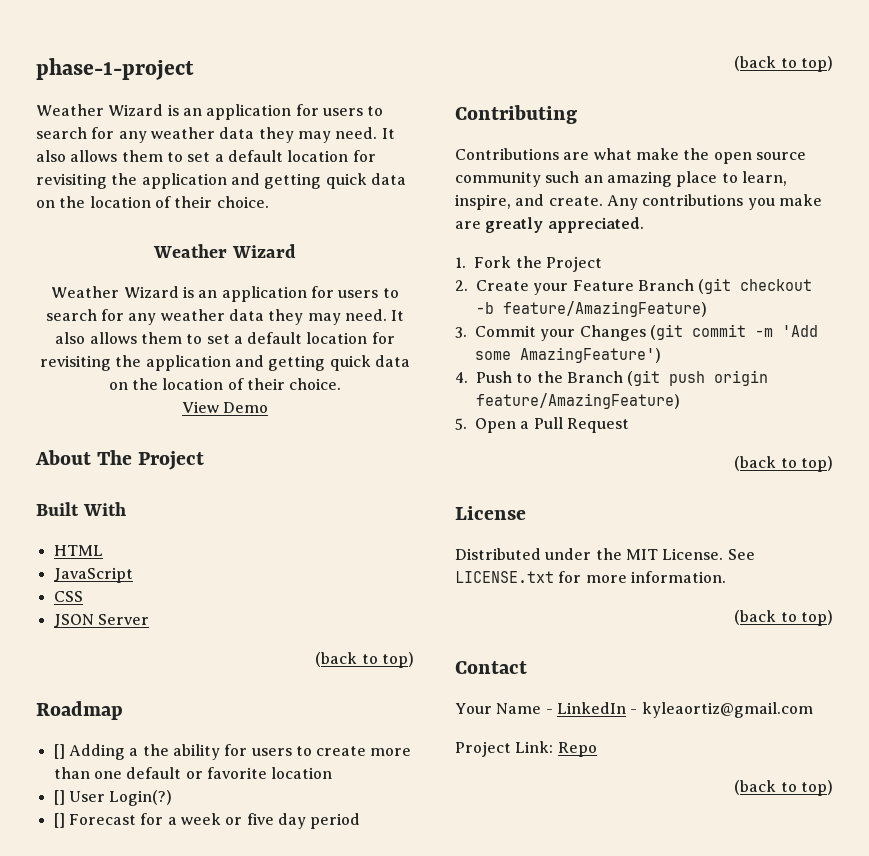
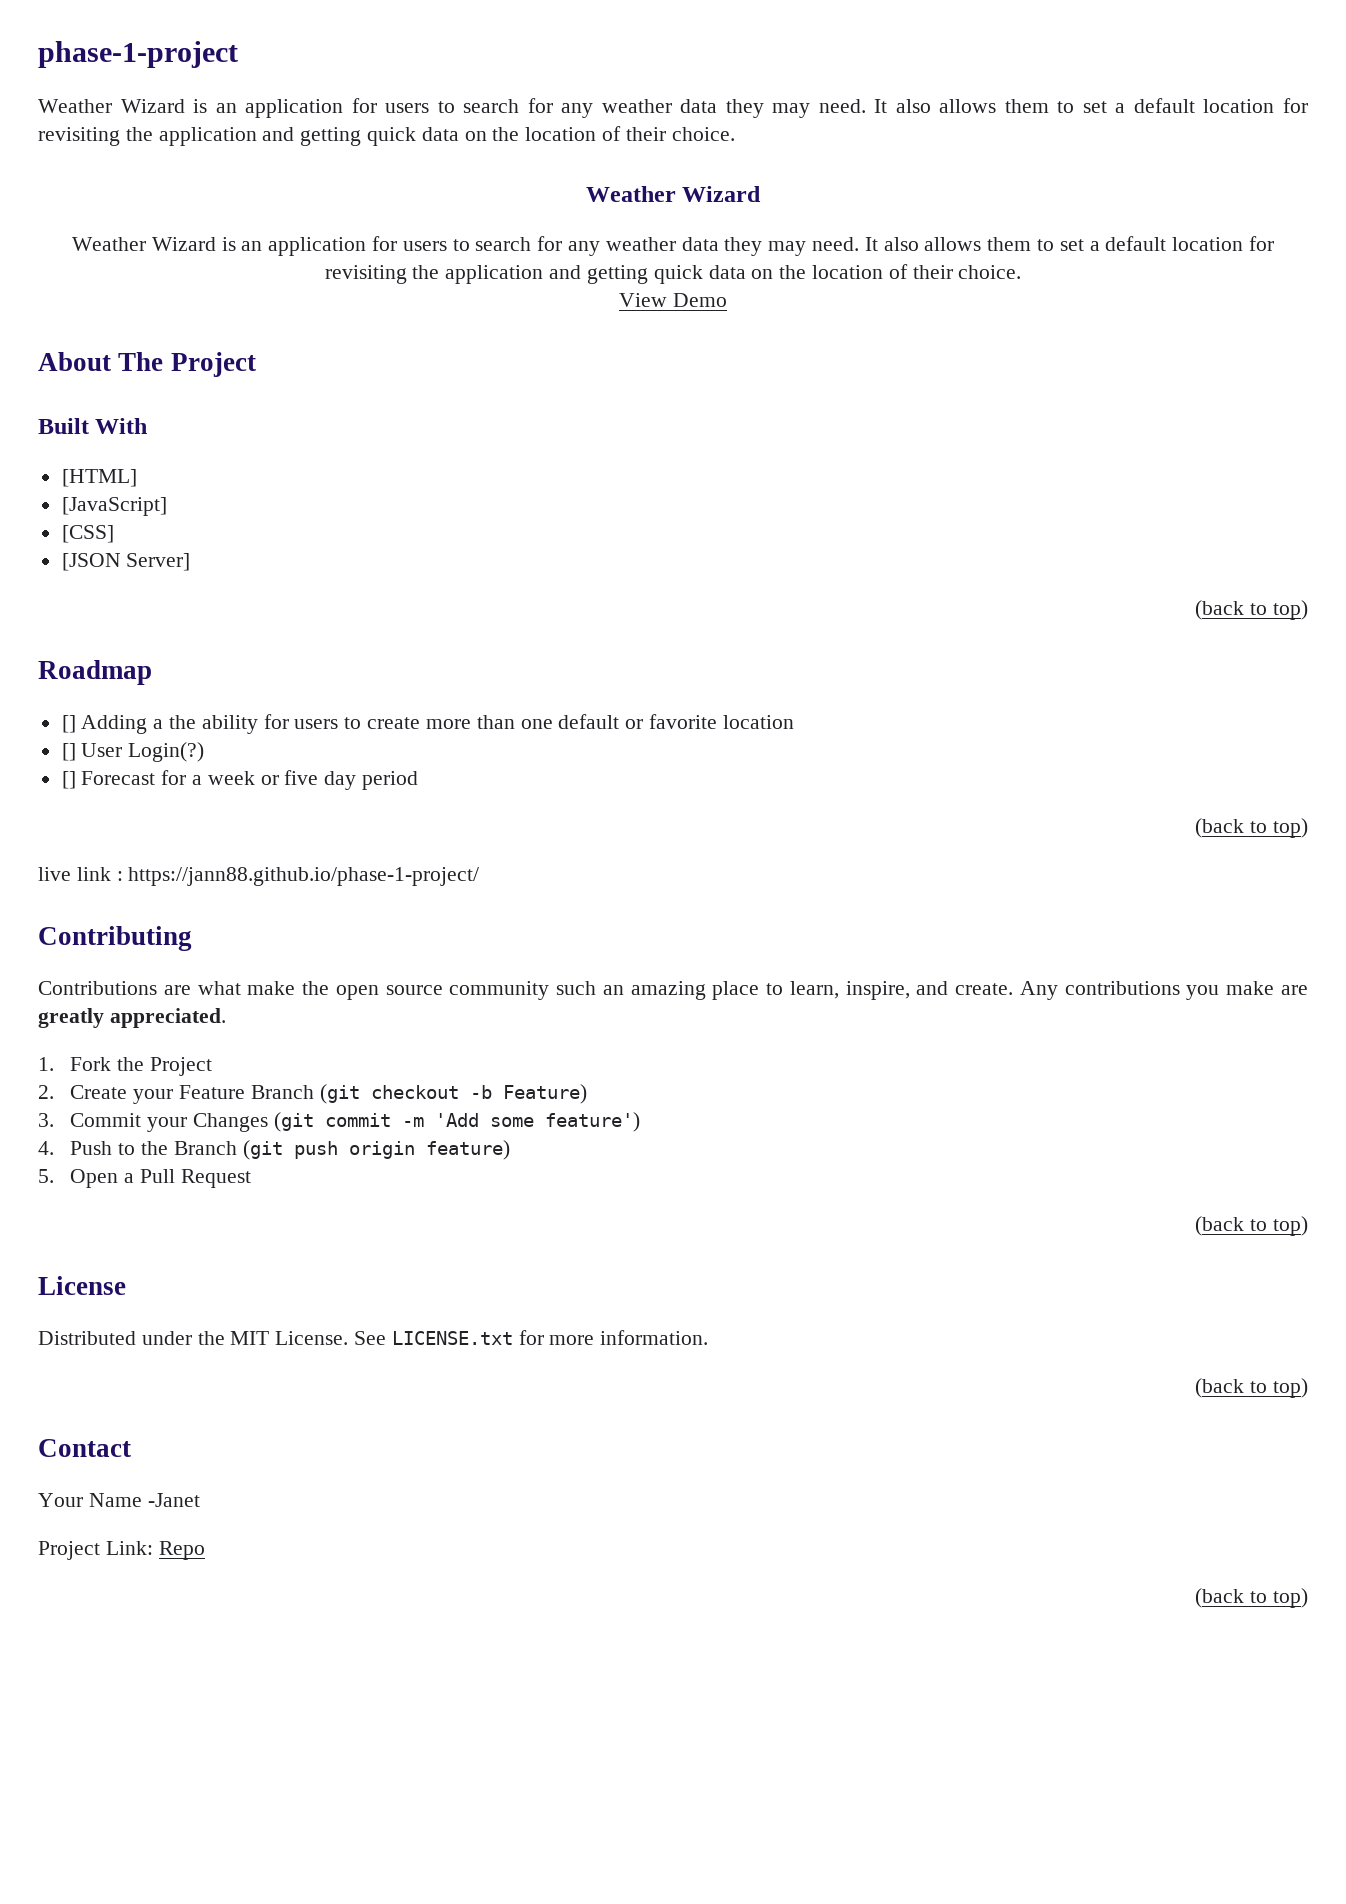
[53,545,103,556] [53,567,133,583] [53,591,83,602] [53,614,149,628] HTML // JavaScript // CSS // JSON Server -> [61,469,137,487] [61,497,167,516] [61,525,114,543] [61,553,191,571] [HTML] // [JavaScript] // [CSS] // [JSON Server]
(833, 64) none -> [38,867,480,886] // live link : https://jann88.github.io/phase-1-project/
[503,301,707,317] feature/AmazingFeature) -> [502,1084,587,1104] Feature)
[520,347,661,363] AmazingFeature') -> [544,1112,640,1132] feature')
[476,393,680,409] feature/AmazingFeature) -> [425,1140,510,1160] feature)
[545,702,813,718] - LinkedIn - kyleaortiz@gmail.com -> [147,1493,200,1507] -Janet

